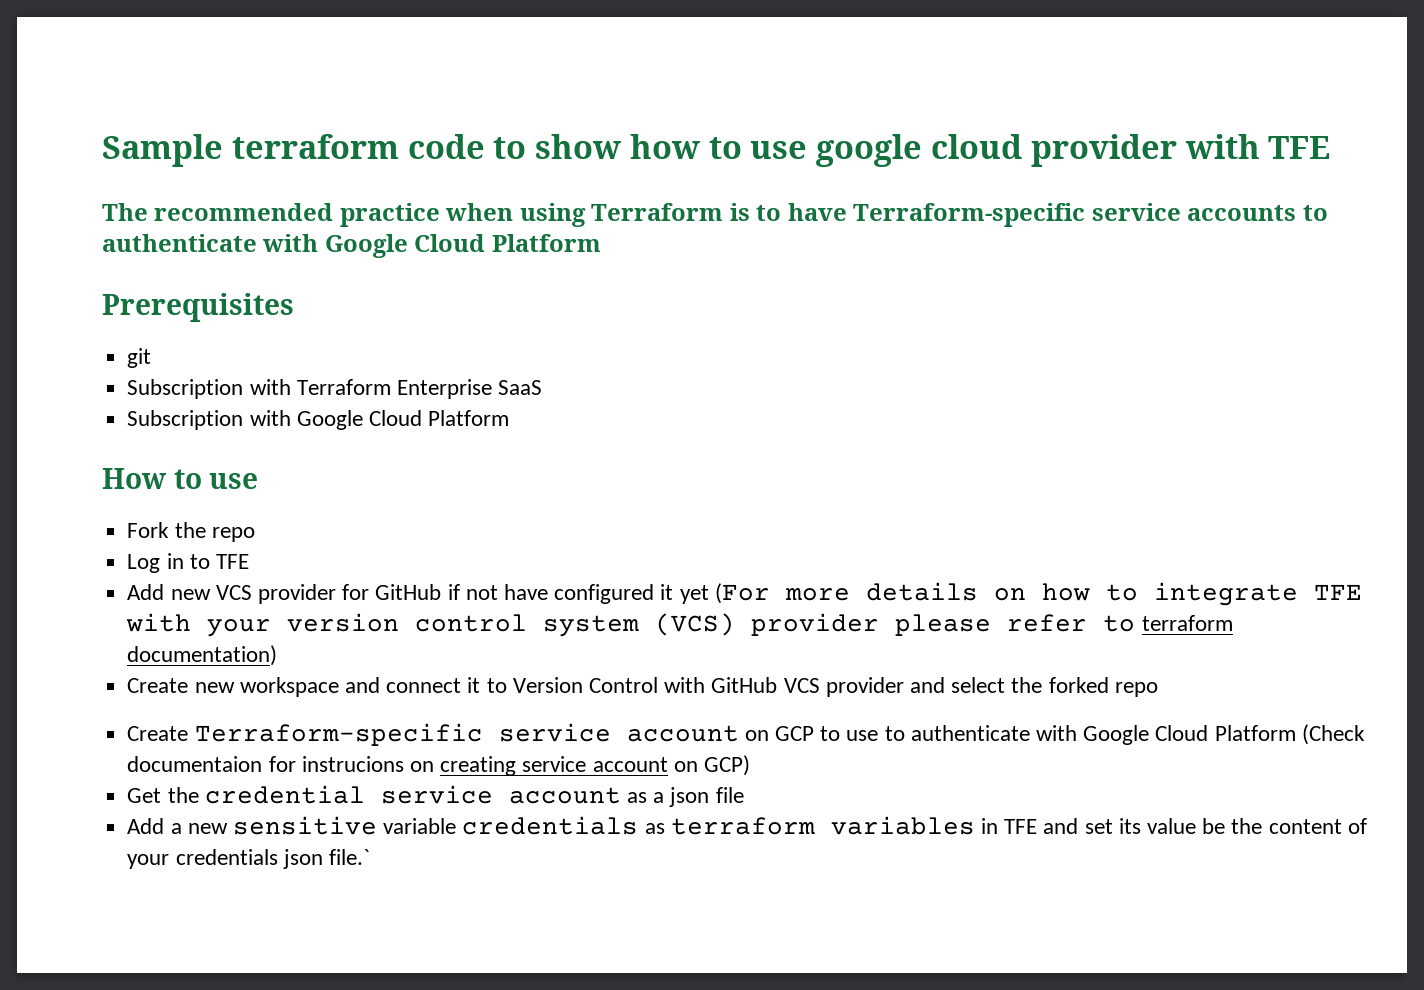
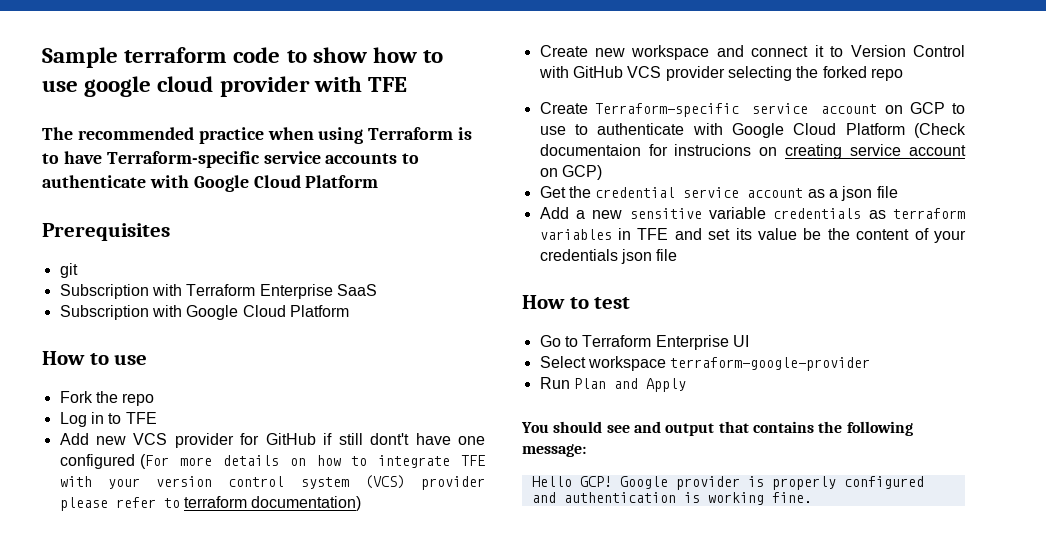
[465,584,709,604] not have configured it yet -> [338,433,485,445] [59,454,135,469] still dont't have one configured
[910,677,1006,693] and select -> [727,66,792,81] selecting
[328,849,370,865] file.` -> [656,249,678,261] [522,295,631,309] [539,335,749,350] [539,356,871,371] [539,377,686,392] [521,421,913,436] [522,444,586,457] [531,476,924,490] [531,492,812,505] file // How to test // Go to Terraform Enterprise UI // Select workspace terraform-google-provider // Run Plan and Apply // You should see and output that contains the following message: // Hello GCP! Google provider is properly configured and authentication is working fine.

